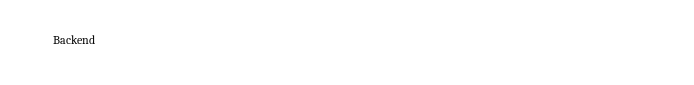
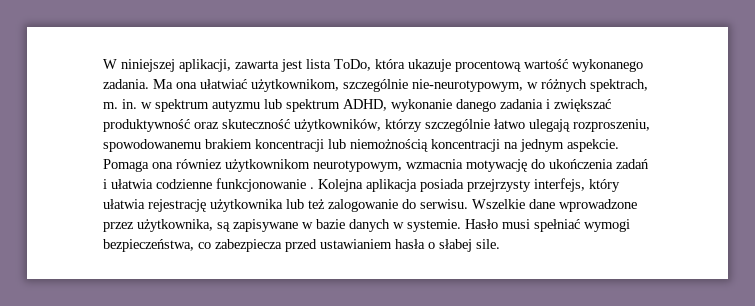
[53,35,95,44] Backend -> [103,59,643,72] [103,79,648,92] [103,99,611,112] [103,119,650,132] [103,139,619,152] [103,159,649,172] [103,178,620,192] [103,199,637,212] [103,219,630,232] [103,239,500,252] W niniejszej aplikacji, zawarta jest lista ToDo, która ukazuje procentową wartość wykonanego zadania. Ma ona ułatwiać użytkownikom, szczególnie nie-neurotypowym, w różnych spektrach, m. in. w spektrum autyzmu lub spektrum ADHD, wykonanie danego zadania i zwiększać produktywność oraz skuteczność użytkowników, którzy szczególnie łatwo ulegają rozproszeniu, spowodowanemu brakiem koncentracji lub niemożnością koncentracji na jednym aspekcie. Pomaga ona równiez użytkownikom neurotypowym, wzmacnia motywację do ukończenia zadań i ułatwia codzienne funkcjonowanie . Kolejna aplikacja posiada przejrzysty interfejs, który ułatwia rejestrację użytkownika lub też zalogowanie do serwisu. Wszelkie dane wprowadzone przez użytkownika, są zapisywane w bazie danych w systemie. Hasło musi spełniać wymogi bezpieczeństwa, co zabezpiecza przed ustawianiem hasła o słabej sile.

